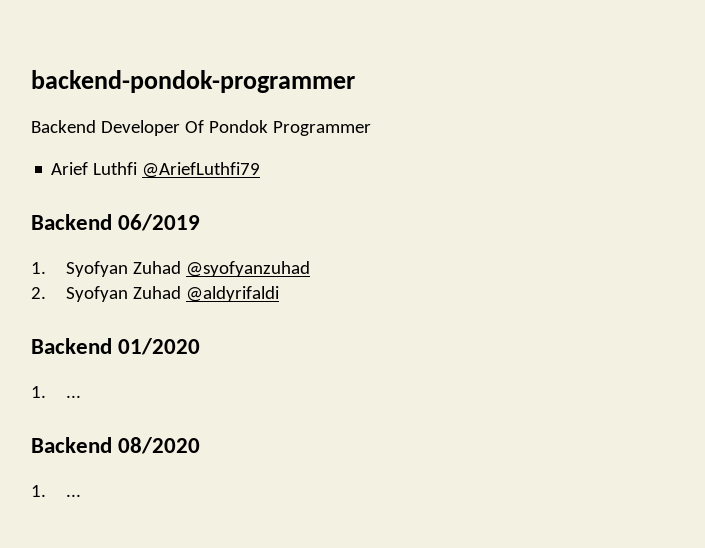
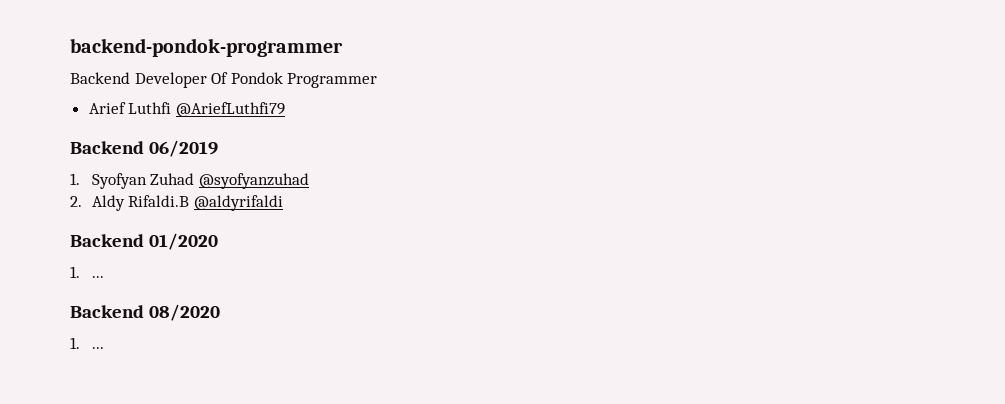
[66,286,182,302] Syofyan Zuhad -> [91,195,190,211] Aldy Rifaldi.B

